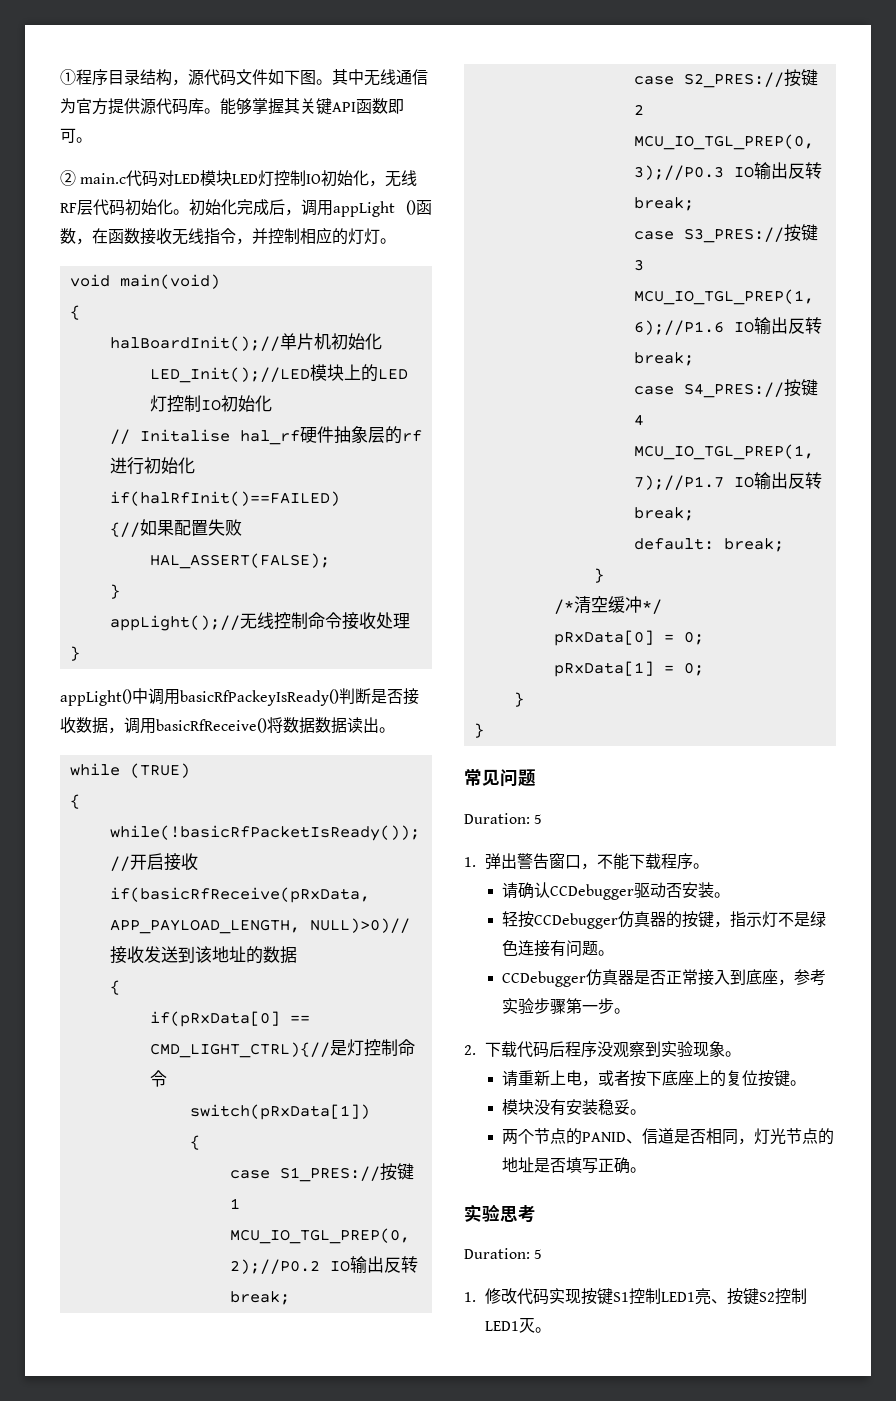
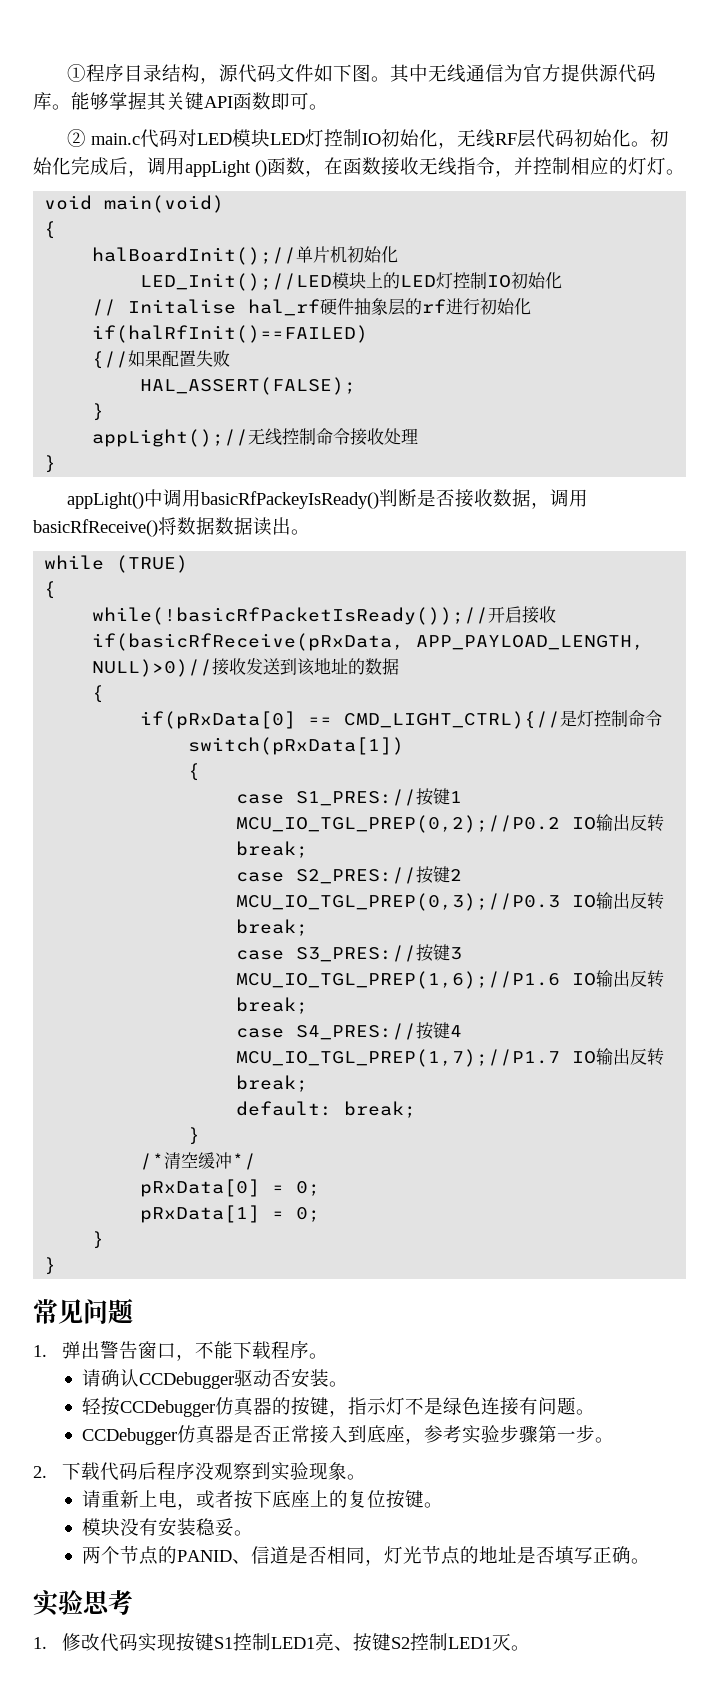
[464,813,543,824] // Duration: 5 -> (133, 1311) none
[464,1248,543,1259] // Duration: 5 -> (133, 1602) none

